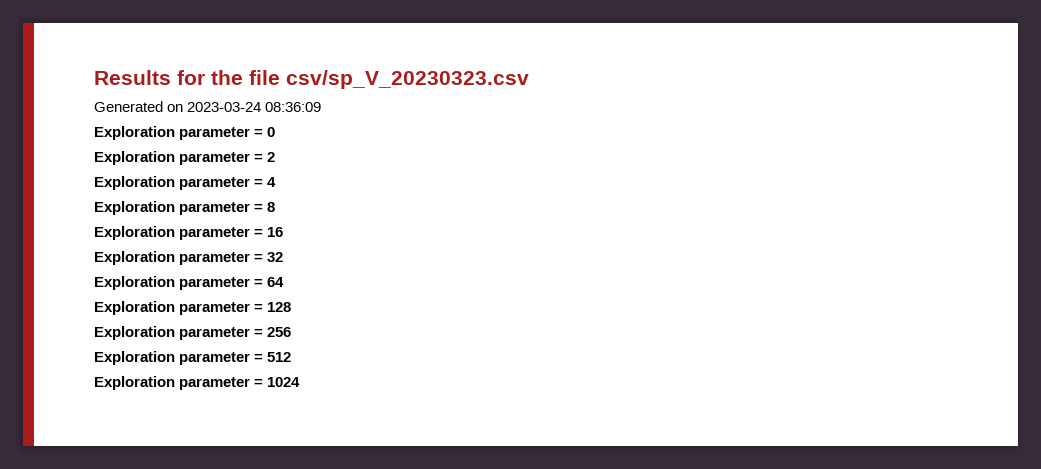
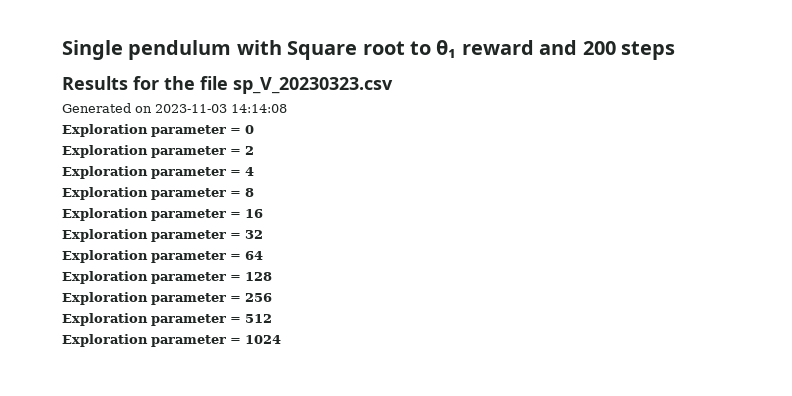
(94, 77) none -> [62,40,675,60] Single pendulum with Square root to θ₁ reward and 200 steps //
[286,70,529,89] csv/sp_V_20230323.csv -> [233,77,393,94] sp_V_20230323.csv
[187,102,322,112] 2023-03-24 08:36:09 -> [155,104,287,113] 2023-11-03 14:14:08

